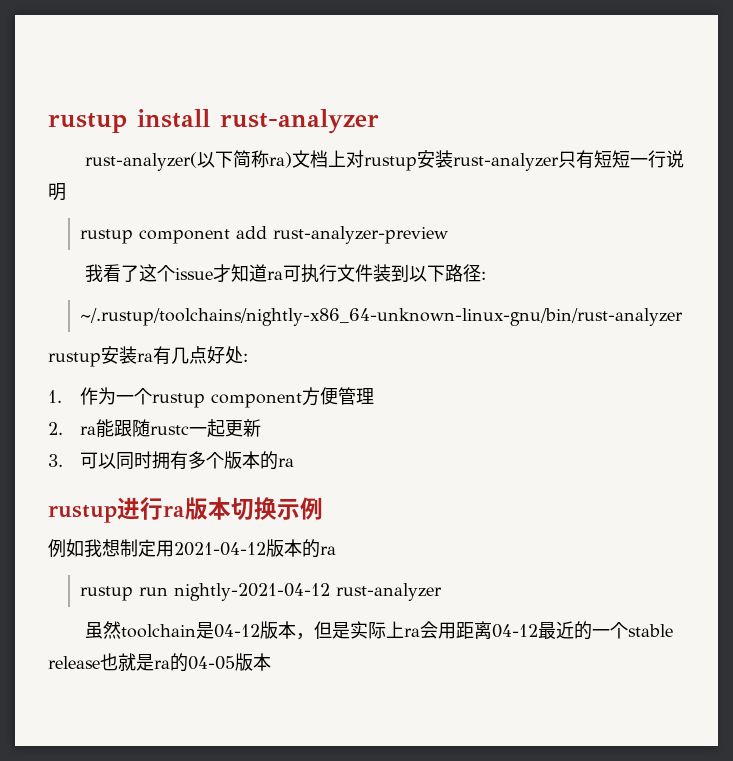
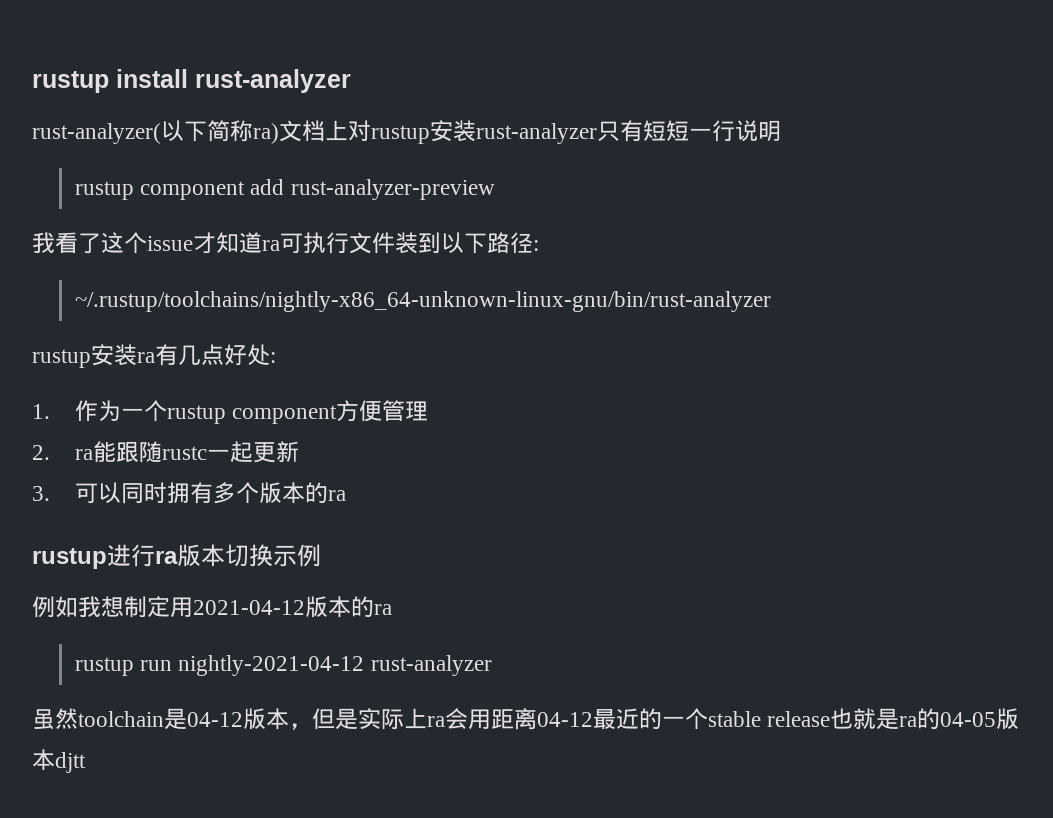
(271, 662) none -> [55,752,86,773] djtt

